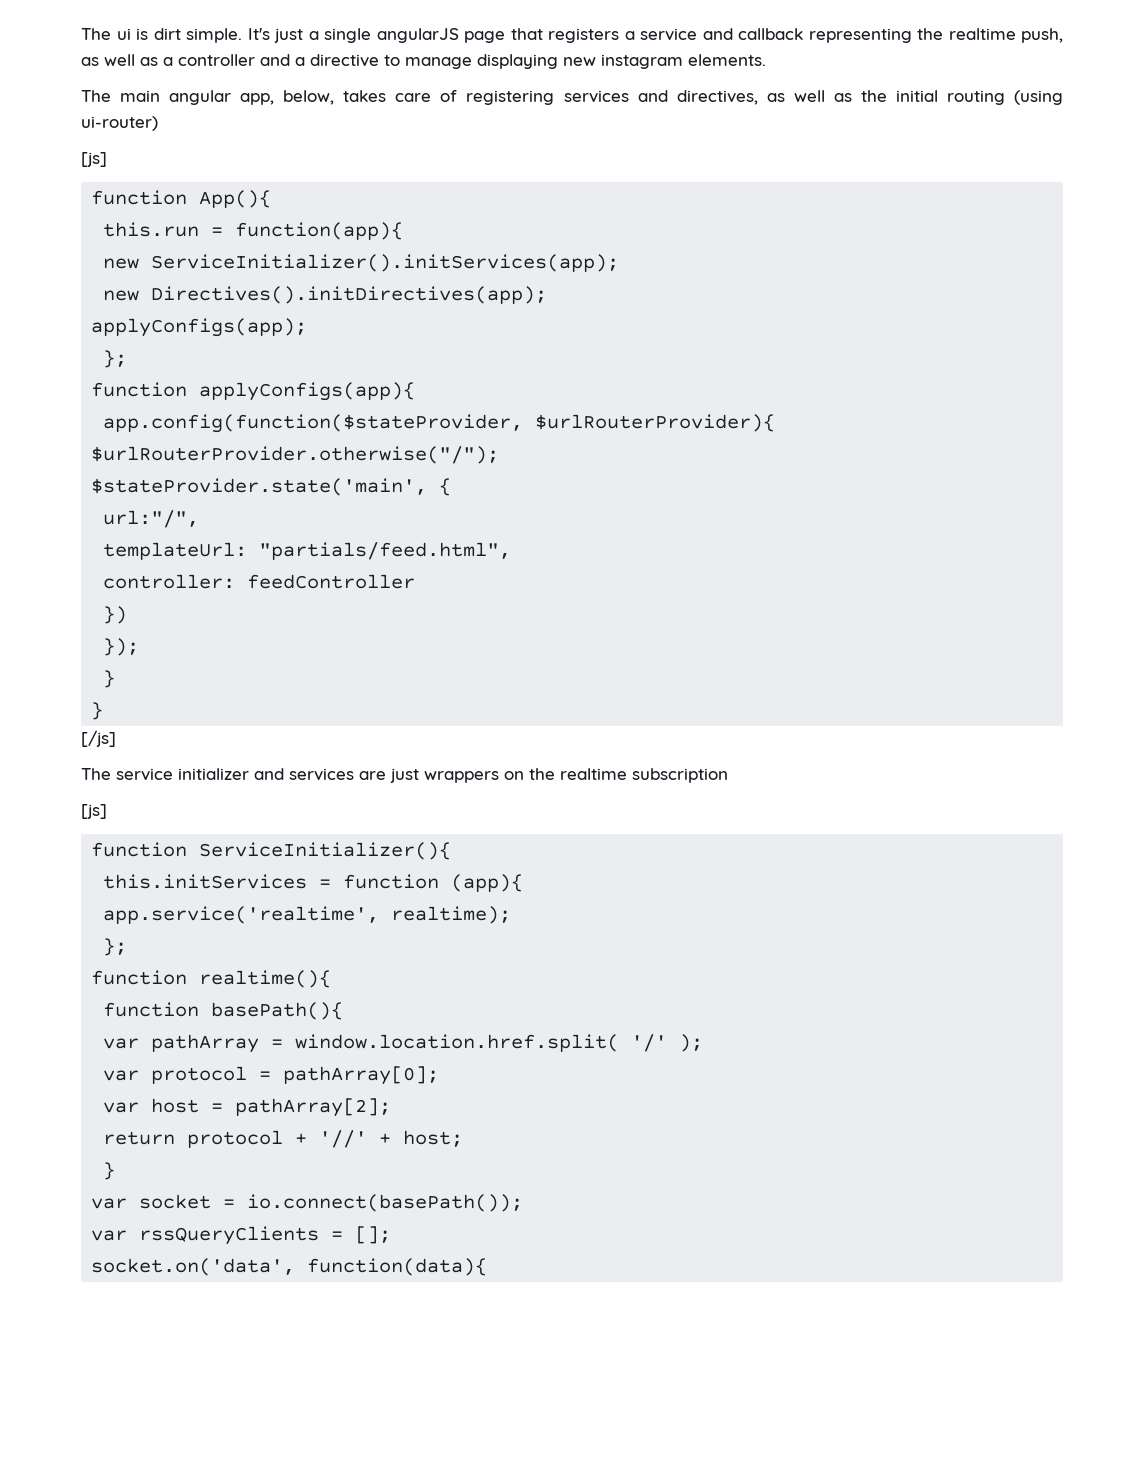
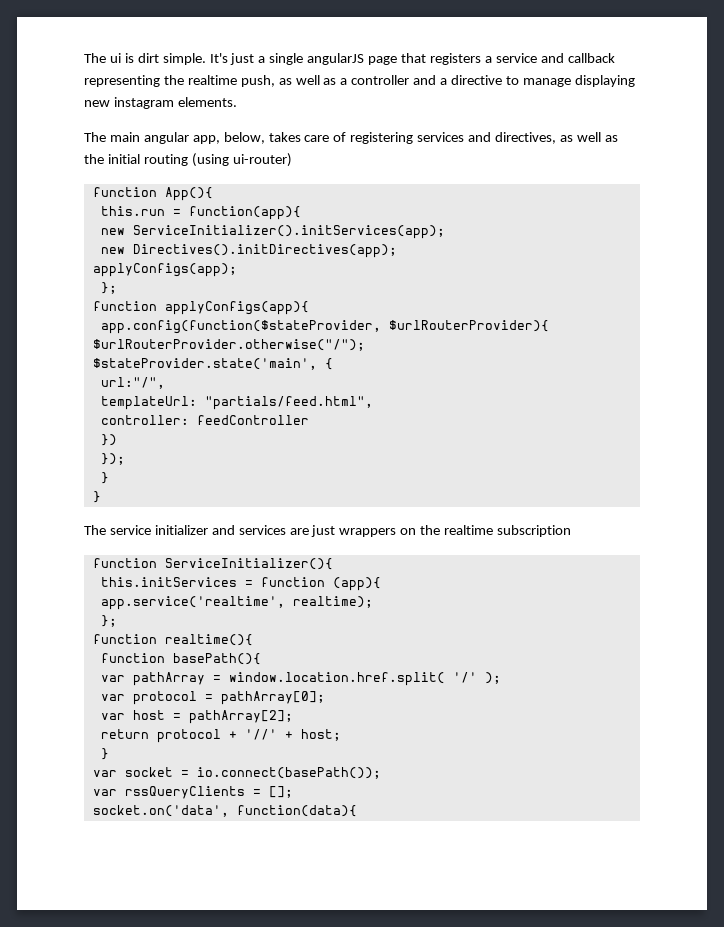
[81,152,107,167] // [js] -> (292, 160) none
[81,730,116,747] // [/js] -> (101, 497) none
[81,804,107,819] // [js] -> (572, 531) none

